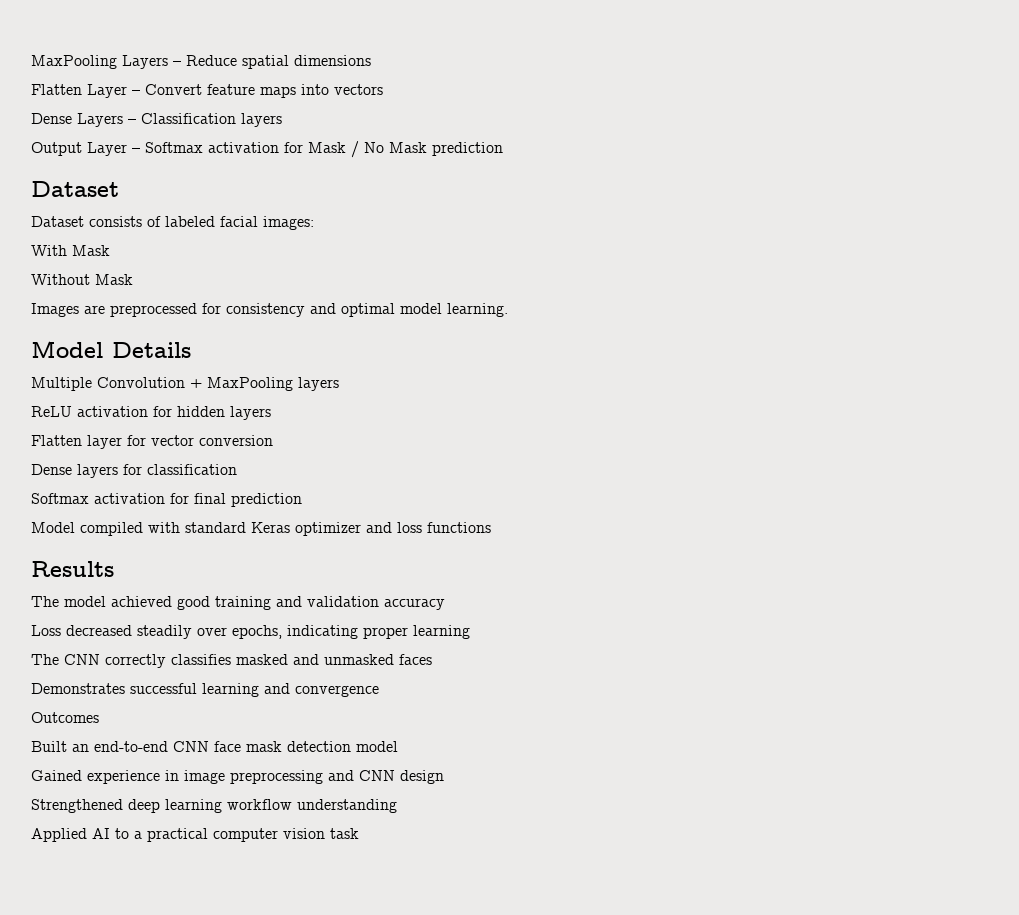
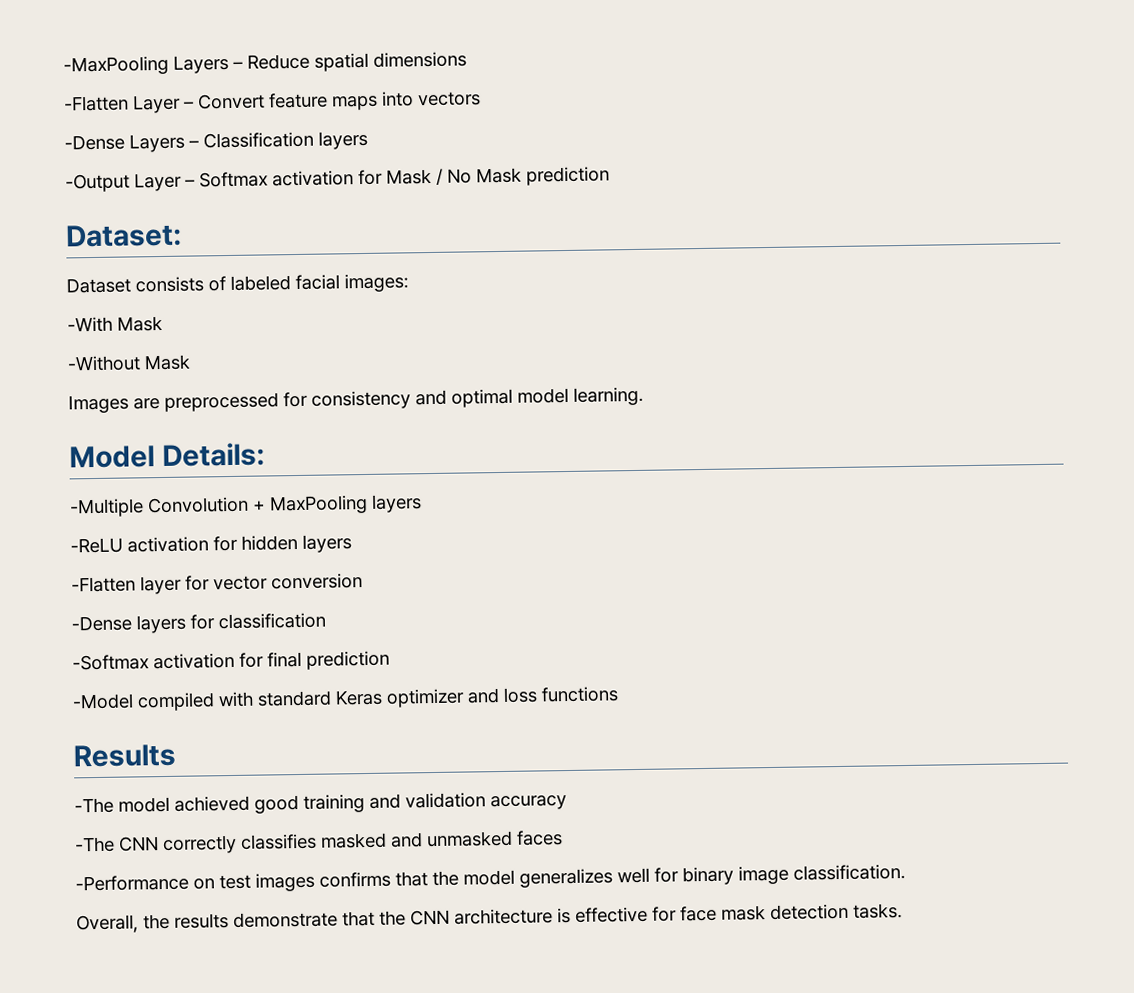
[31,55,117,69] MaxPooling -> [63,55,169,76] -MaxPooling
[31,84,82,95] Flatten -> [64,95,129,112] -Flatten
[31,113,72,124] Dense -> [64,134,125,151] -Dense
[31,142,82,156] Output -> [65,173,130,193] -Output
[31,181,119,197] Dataset -> [65,223,182,248] Dataset:
[31,245,110,256] [31,274,90,285] With Mask // Without -> [67,315,163,333] [67,355,141,372] -With Mask // -Without
[112,342,191,358] [31,377,92,391] Details // Multiple -> [161,442,265,468] [69,498,144,518] Details: // -Multiple
[31,406,72,417] ReLU -> [70,537,123,554] -ReLU
[31,435,82,446] Flatten -> [71,576,136,593] -Flatten
[31,464,72,475] Dense -> [71,615,132,632] -Dense
[31,493,89,504] Softmax -> [72,654,149,671] -Softmax
[31,522,75,533] Model -> [72,693,134,710] -Model
[31,596,59,607] The -> [74,797,114,814] -The
[31,625,470,639] [31,654,59,665] Loss decreased steadily over epochs, indicating proper learning // The -> [75,836,115,853] -The
[31,683,379,697] [31,712,99,723] [31,741,398,752] [31,770,444,784] [31,799,397,813] [31,828,359,842] Demonstrates successful learning and convergence // Outcomes // Built an end-to-end CNN face mask detection model // Gained experience in image preprocessing and CNN design // Strengthened deep learning workflow understanding // Applied AI to a practical computer vision task -> [75,864,906,892] [76,903,903,934] -Performance on test images confirms that the model generalizes well for binary image classification. // Overall, the results demonstrate that the CNN architecture is effective for face mask detection tasks.

